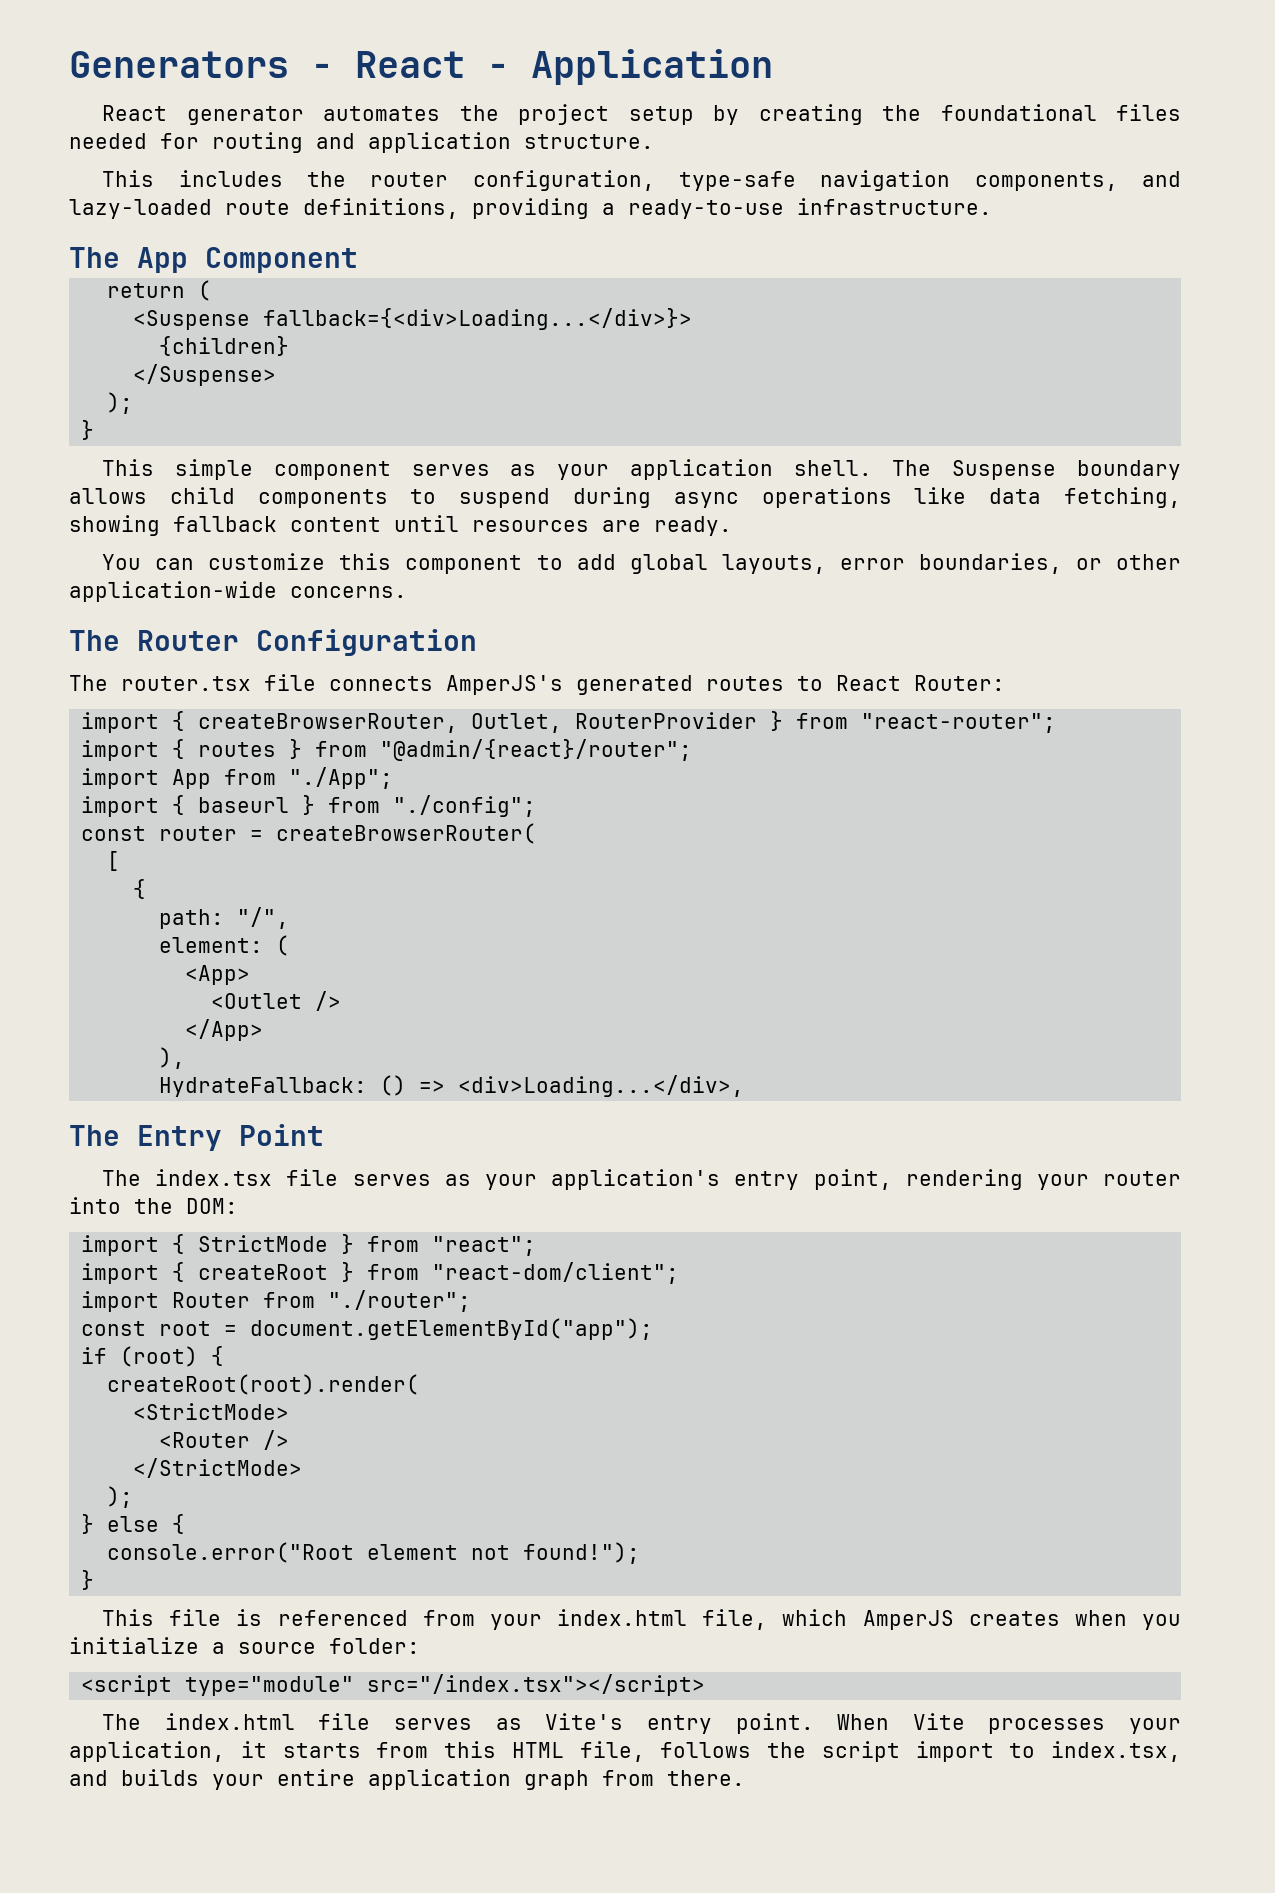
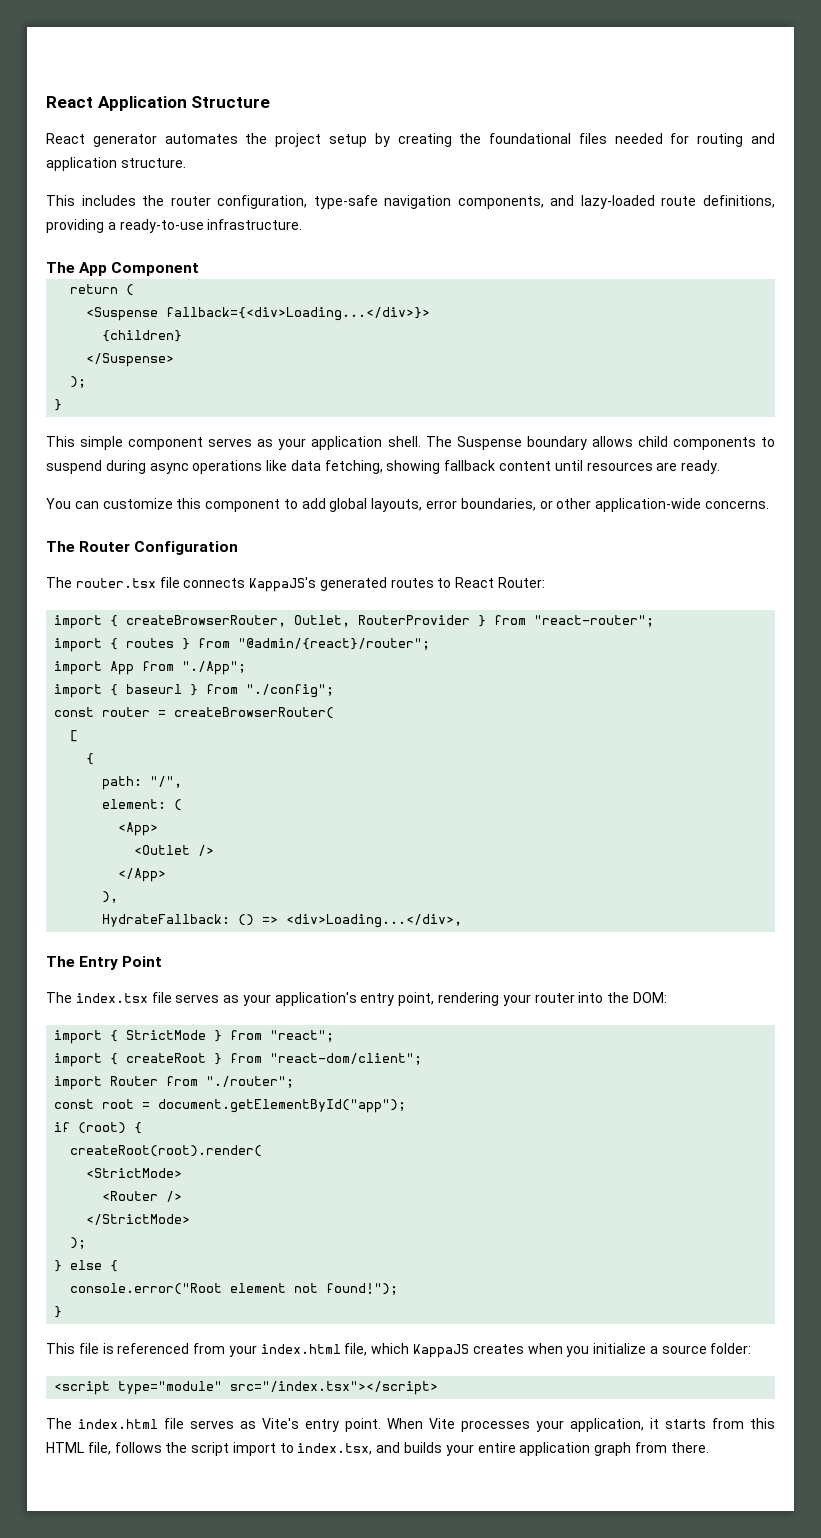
[69,51,509,78] Generators - React - -> [46,96,93,108] React
(773, 67) none -> [191,96,271,108] Structure
[446,675,563,695] AmperJS's -> [249,577,317,592] KappaJS's
[862,1610,954,1630] AmperJS -> [413,1344,470,1358] KappaJS

